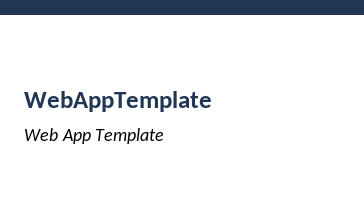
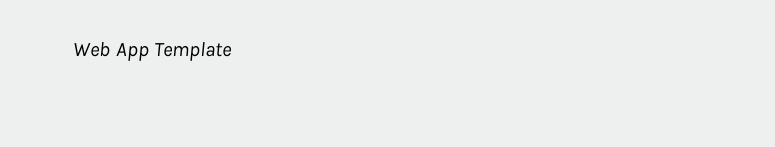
[24,91,212,112] WebAppTemplate // -> (73, 49) none

